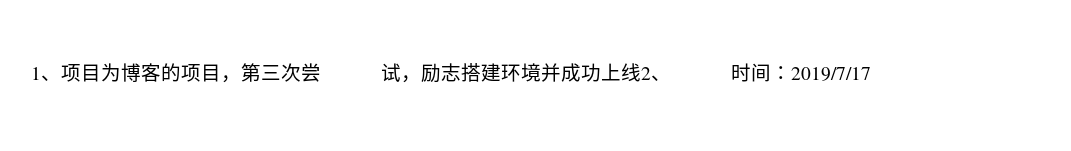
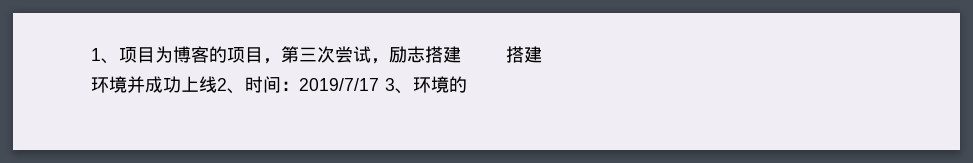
(871, 74) none -> [385,76,467,94] [506,46,542,63] 3、环境的搭建

